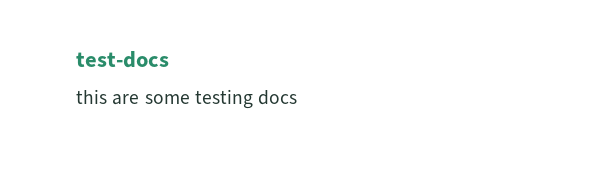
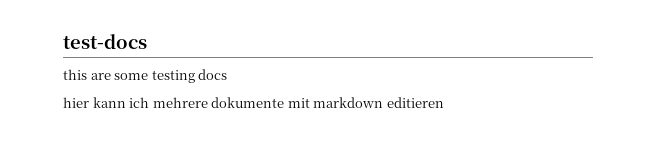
(298, 97) none -> [63,97,444,108] // hier kann ich mehrere dokumente mit markdown editieren

